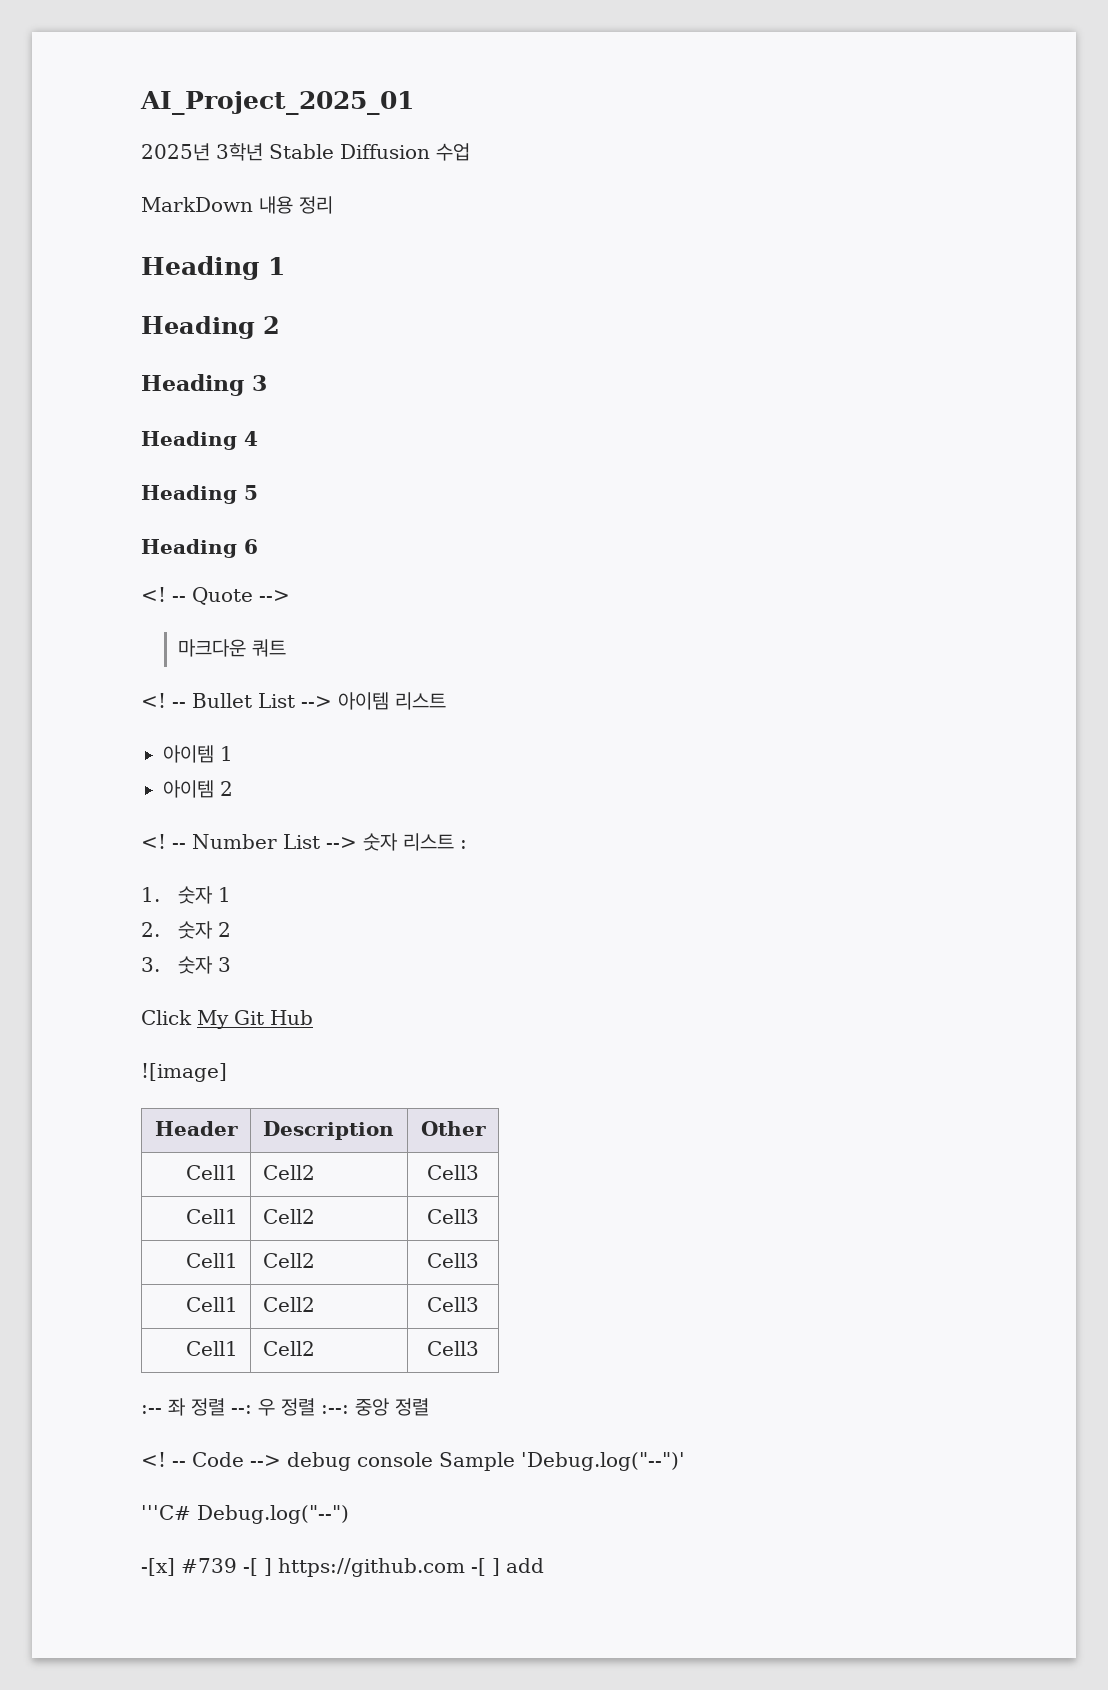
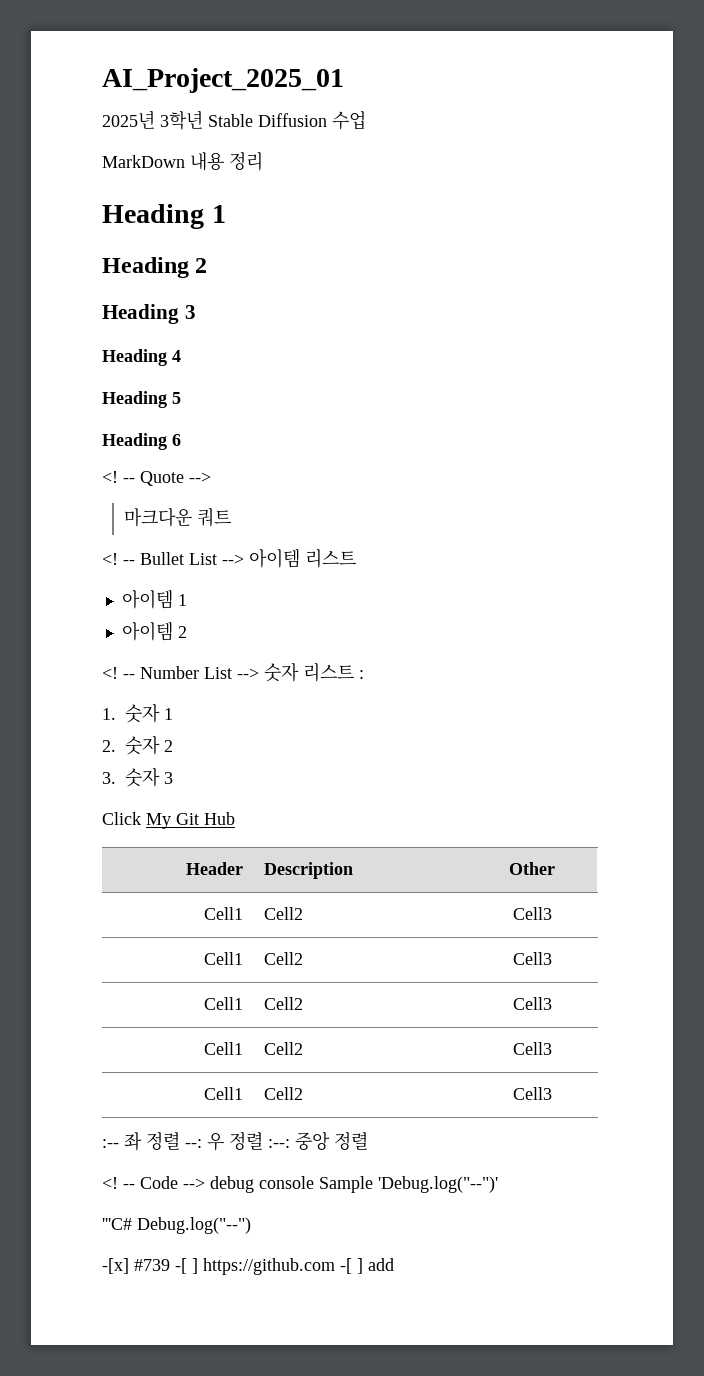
[141,1063,227,1082] // ![image] -> (235, 818) none

